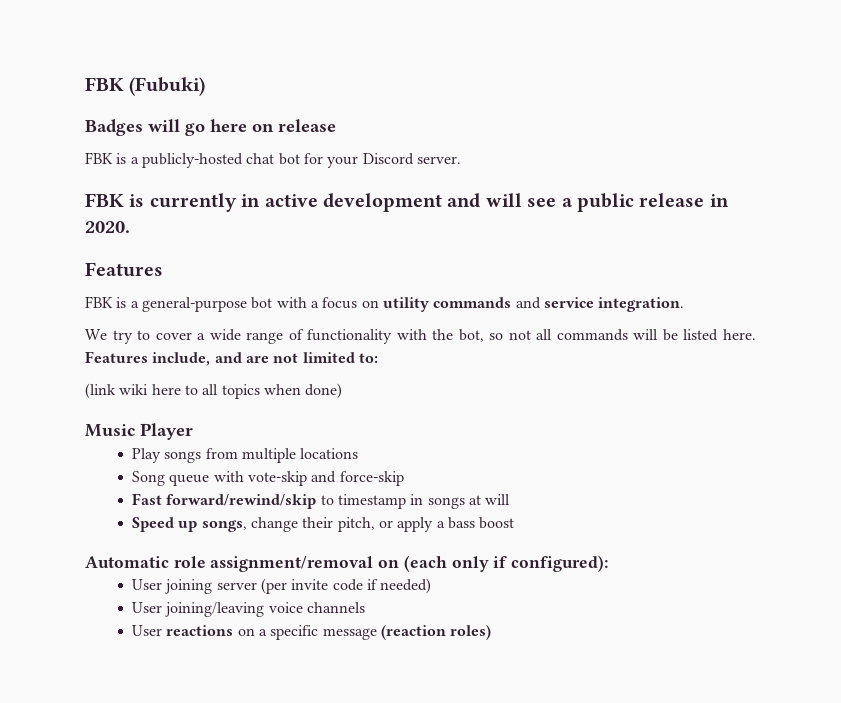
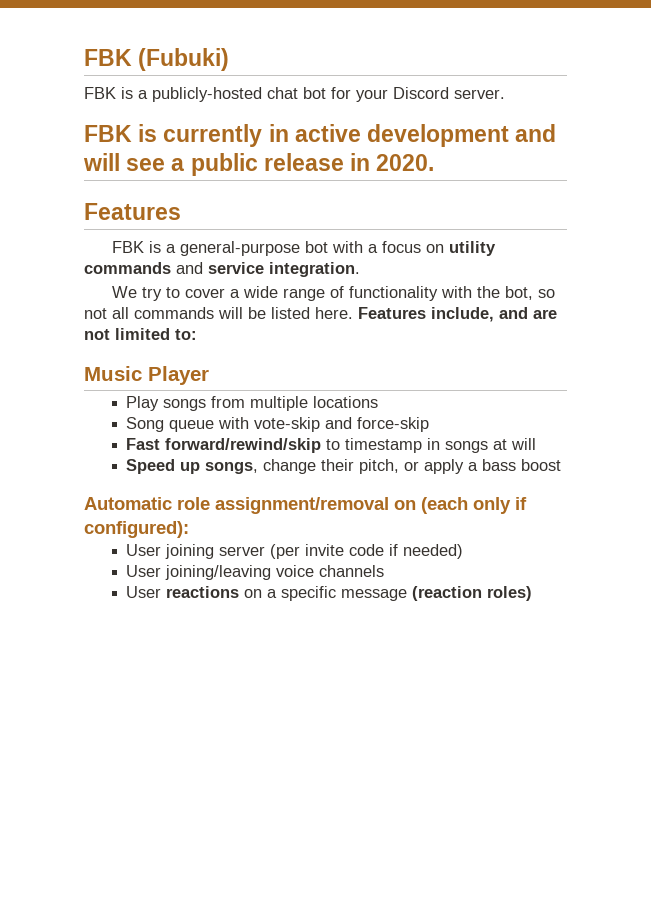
[85,119,336,136] // Badges will go here on release -> (230, 59) none
[85,383,343,399] // (link wiki here to all topics when done) -> (197, 334) none

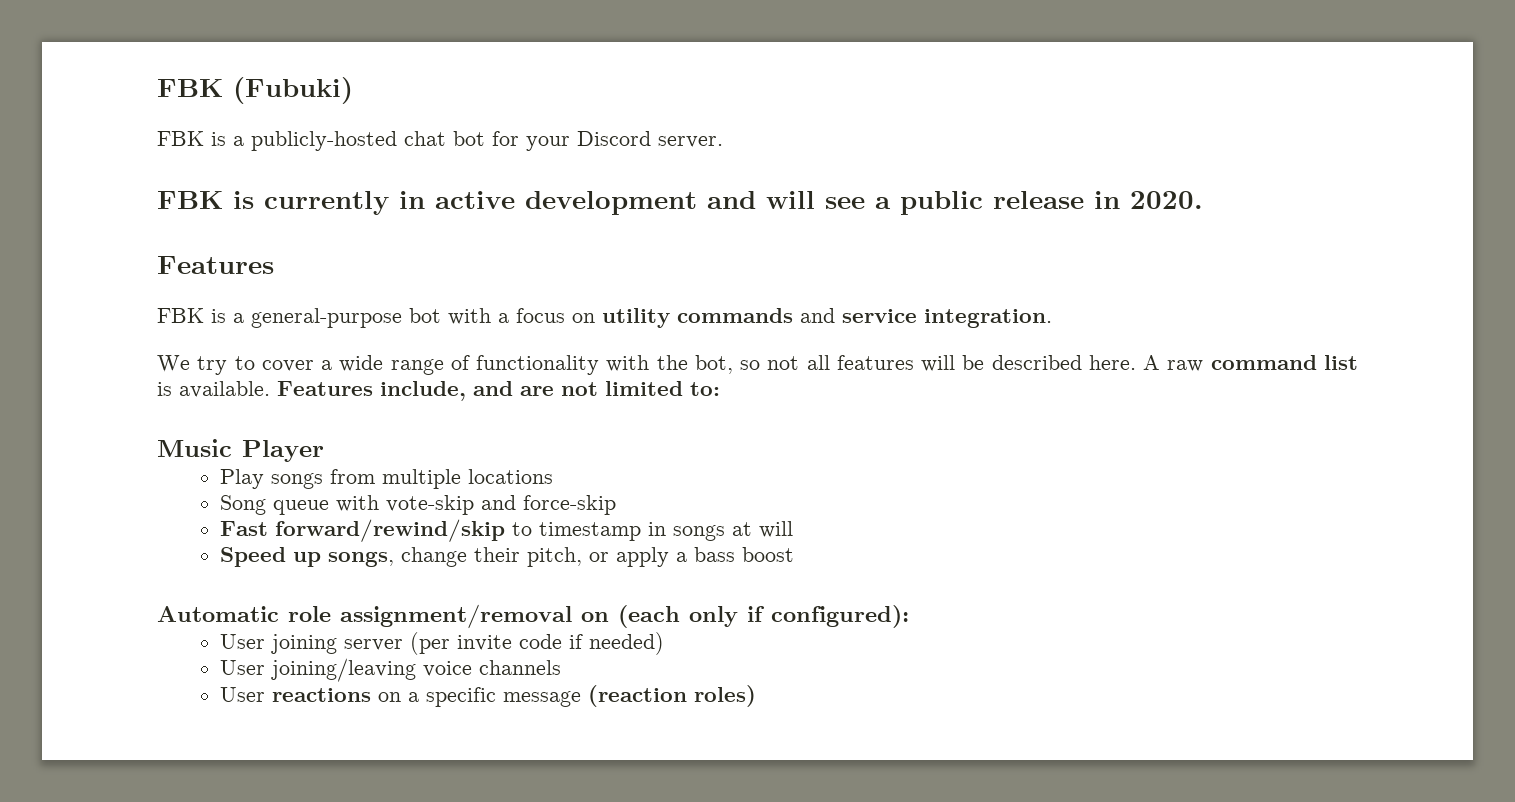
[134,307,214,319] commands -> [836,355,914,370] features
[271,307,353,319] listed here. -> [991,355,1358,372] [157,381,270,398] described here. A raw command list is available.

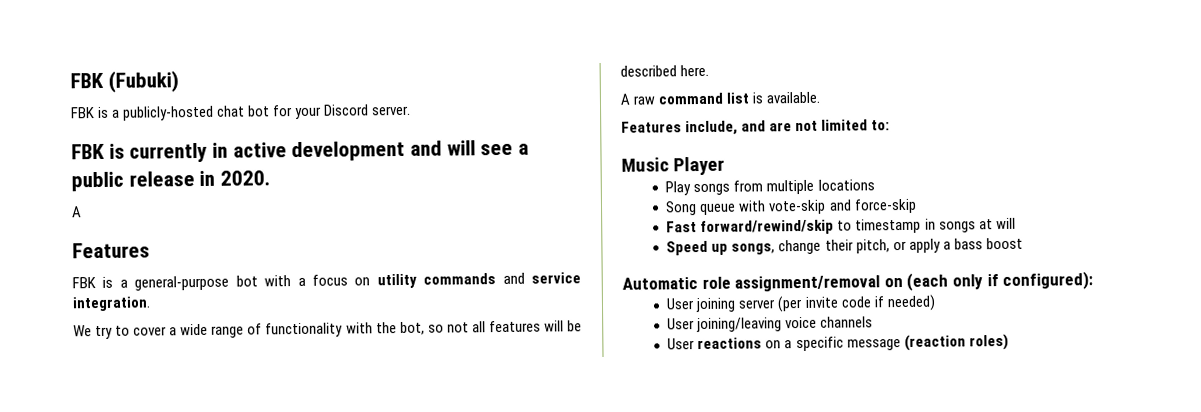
(1203, 200) none -> [71,206,82,218] // A
(1136, 362) none -> (710, 70) //
(270, 389) none -> (821, 97) //

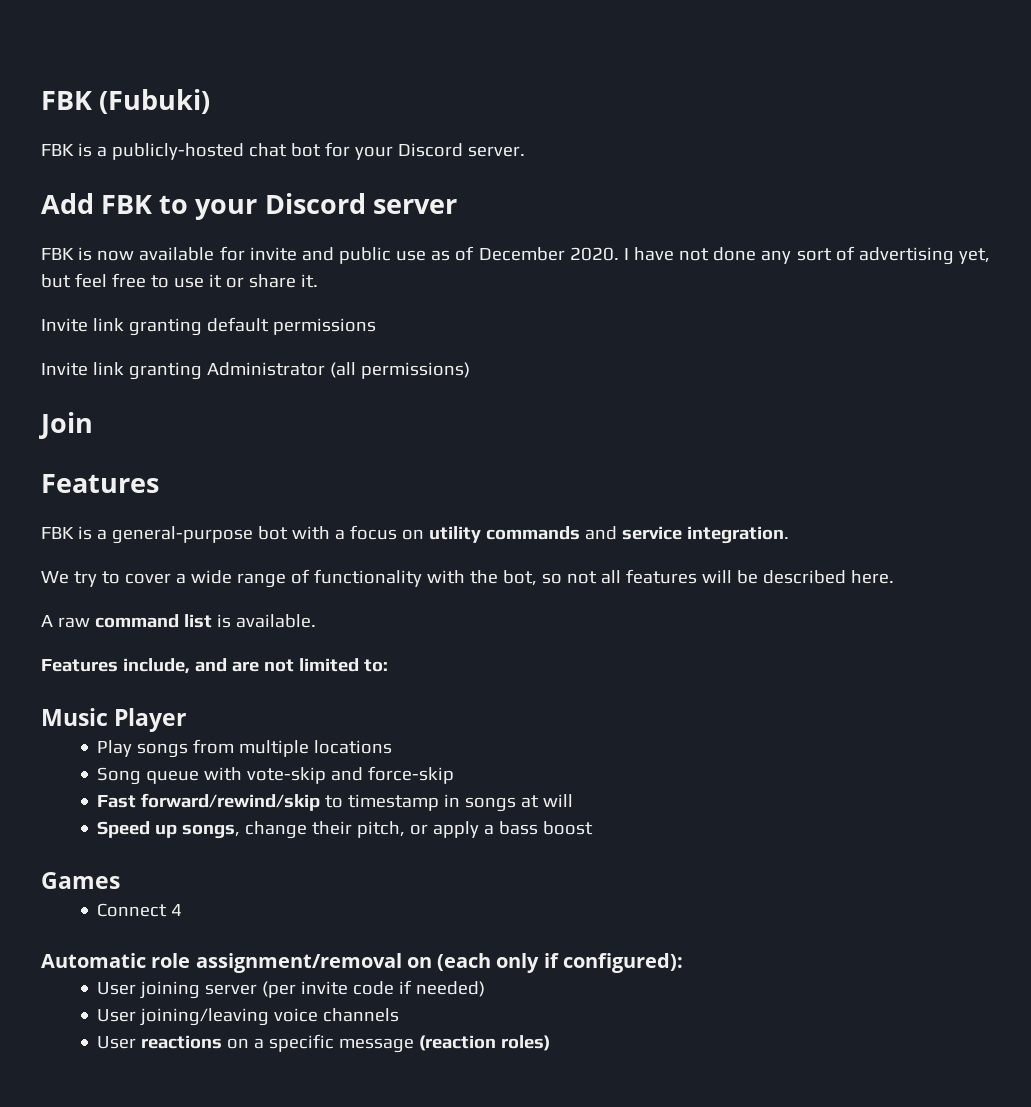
[71,140,530,163] [71,170,271,192] [71,206,82,218] FBK is currently in active development and will see a public release in 2020. // A -> [41,193,457,220] [41,246,990,265] [41,273,318,288] [41,317,376,336] [41,362,470,380] [39,412,93,439] Add FBK to your Discord server // FBK is now available for invite and public use as of December 2020. I have not done any sort of advertising yet, but feel free to use it or share it. // Invite link granting default permissions // Invite link granting Administrator (all permissions) // Join
(1023, 243) none -> [41,872,120,889] [97,903,183,917] // Games // Connect 4

